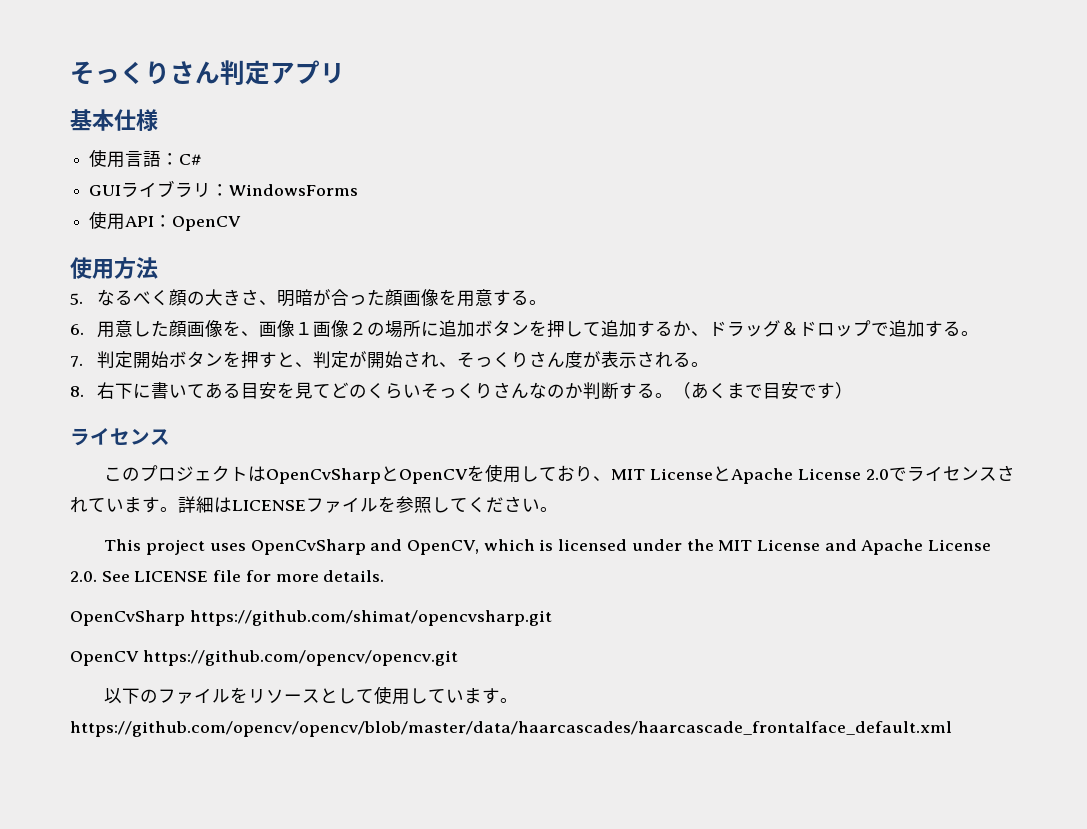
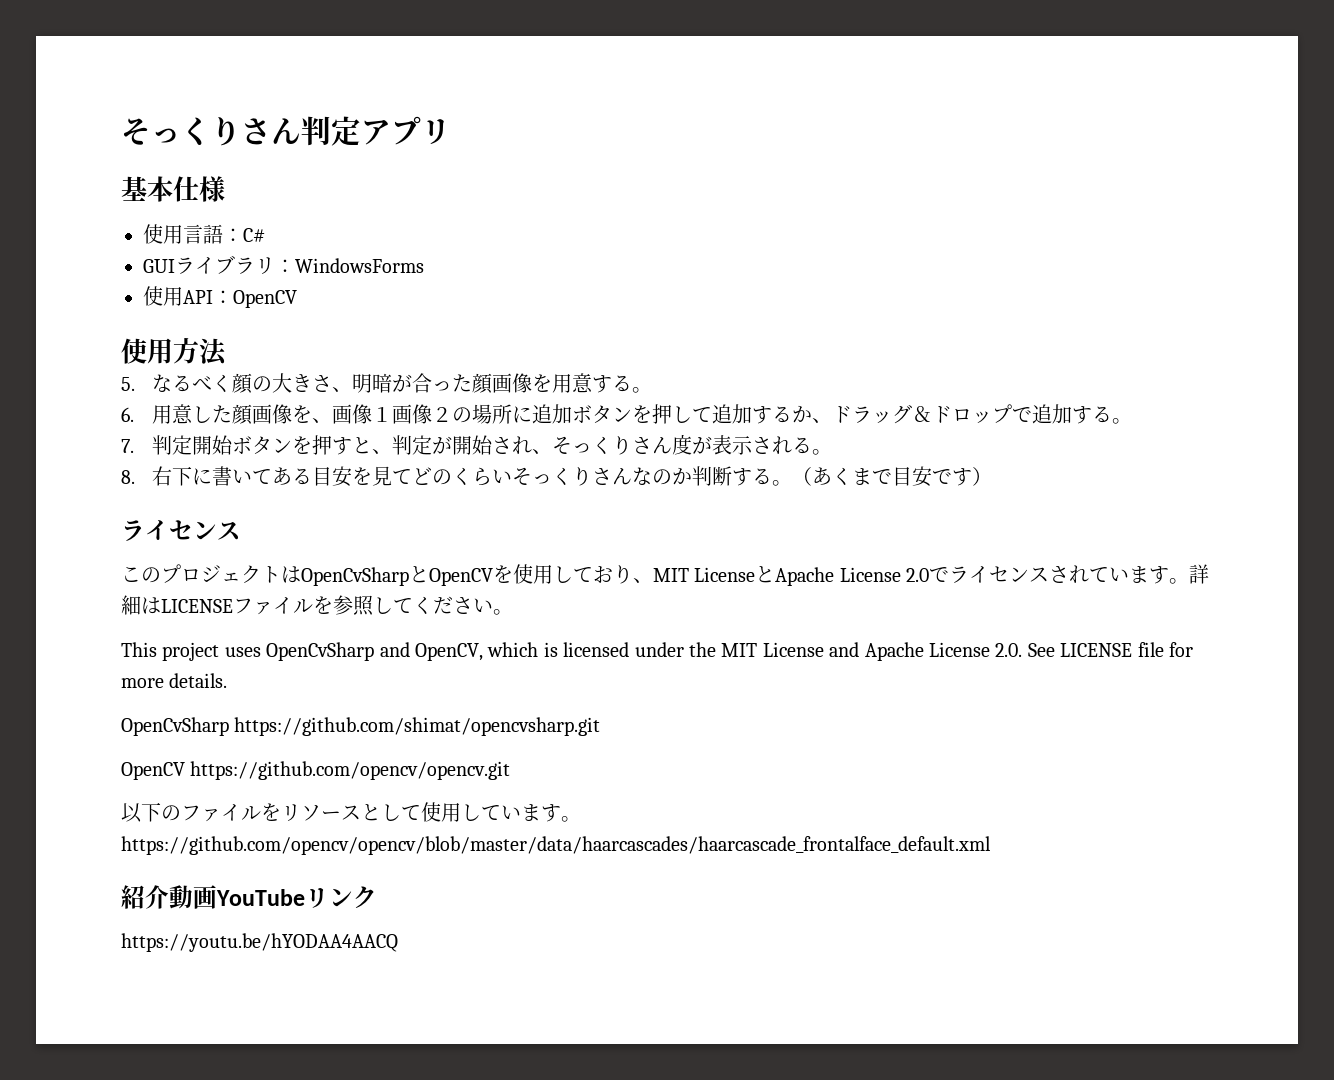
(952, 729) none -> [121,885,377,909] [121,933,398,952] // 紹介動画YouTubeリンク // https://youtu.be/hYODAA4AACQ

